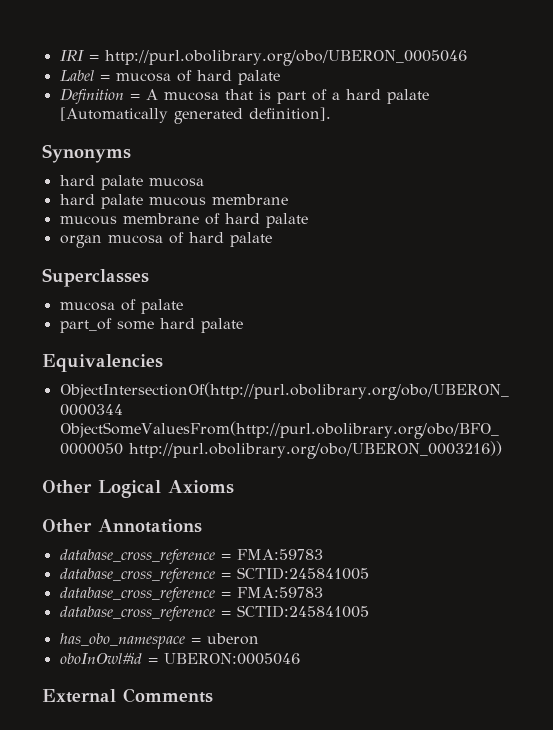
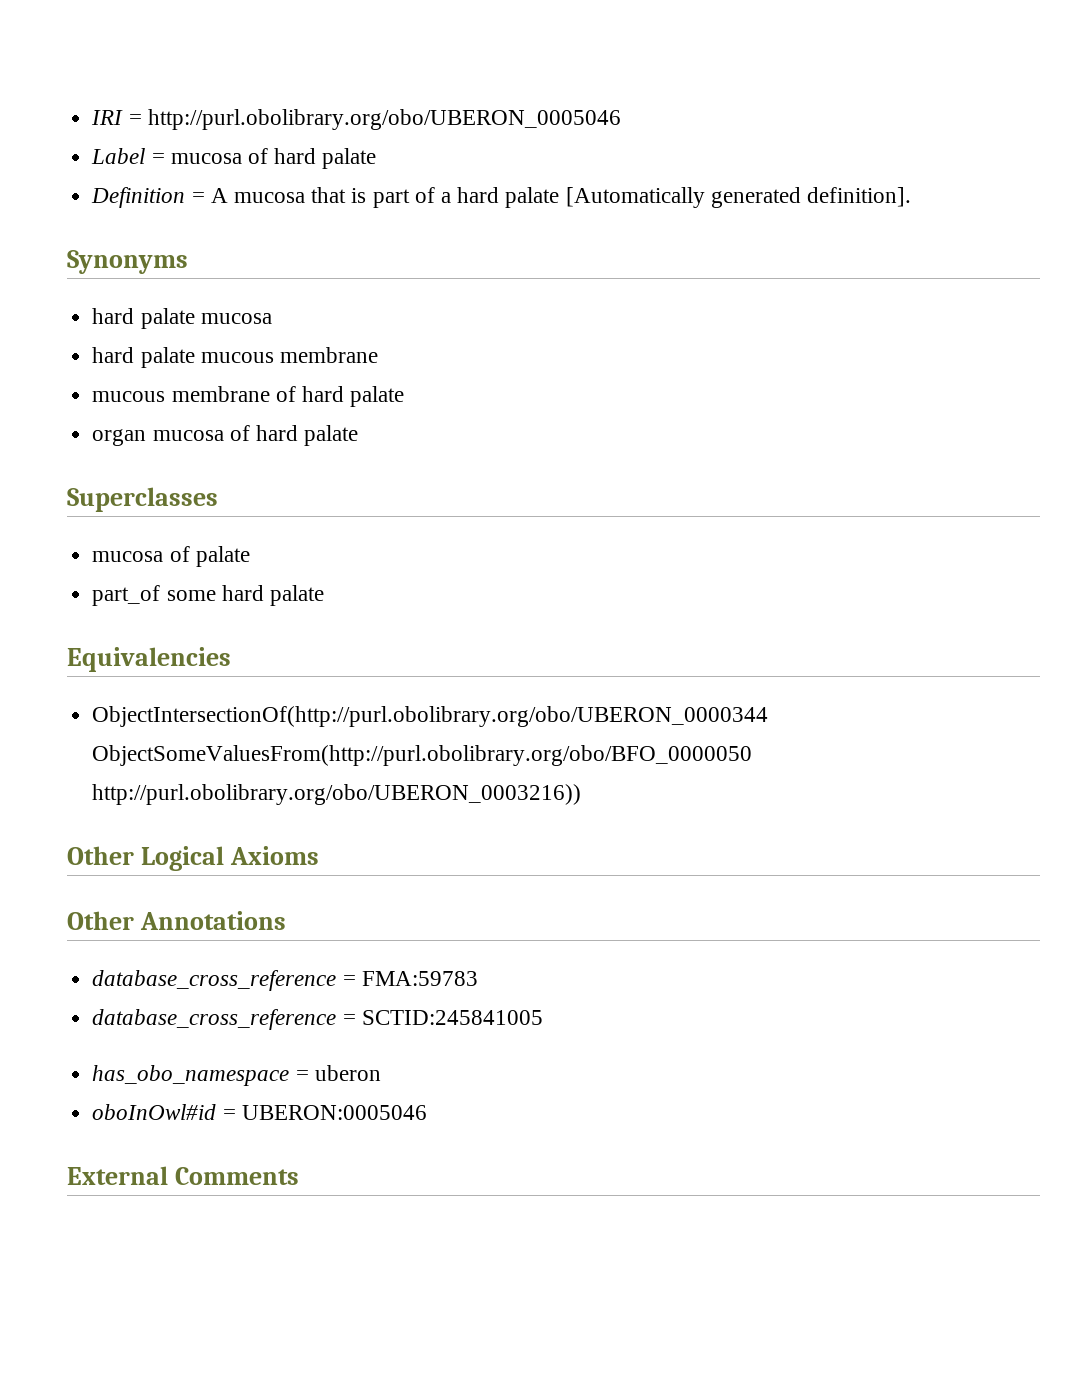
[59,587,323,602] [59,605,369,621] // database_cross_reference = FMA:59783 // database_cross_reference = SCTID:245841005 -> (543, 1017) none

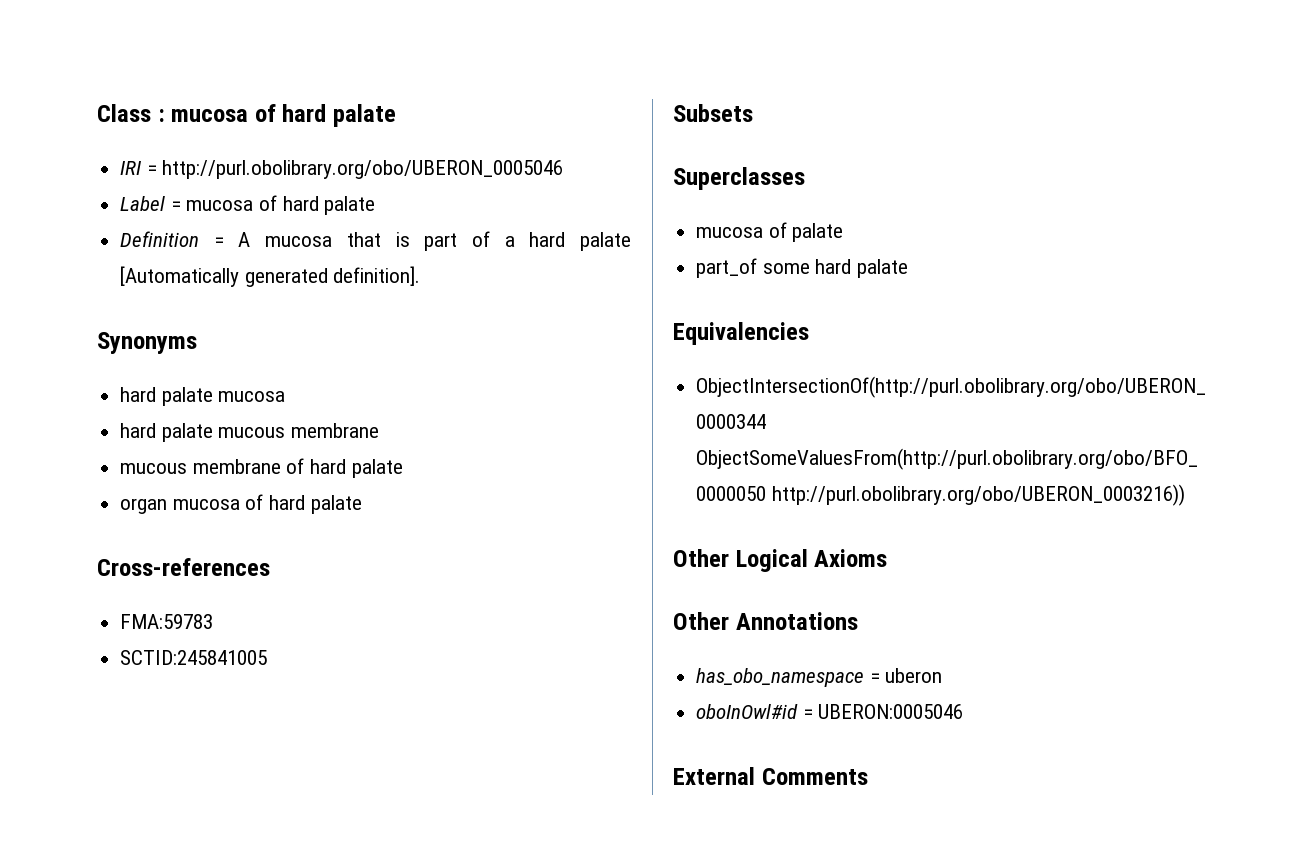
(91, 117) none -> [97,104,397,127] Class : mucosa of hard palate //
(359, 435) none -> [97,558,270,576] [120,614,214,629] [120,650,268,665] [673,104,753,122] // Cross-references // FMA:59783 // SCTID:245841005 // Subsets
[92,970,478,991] [92,1009,543,1030] // database_cross_reference = FMA:59783 // database_cross_reference = SCTID:245841005 -> (858, 621) none

